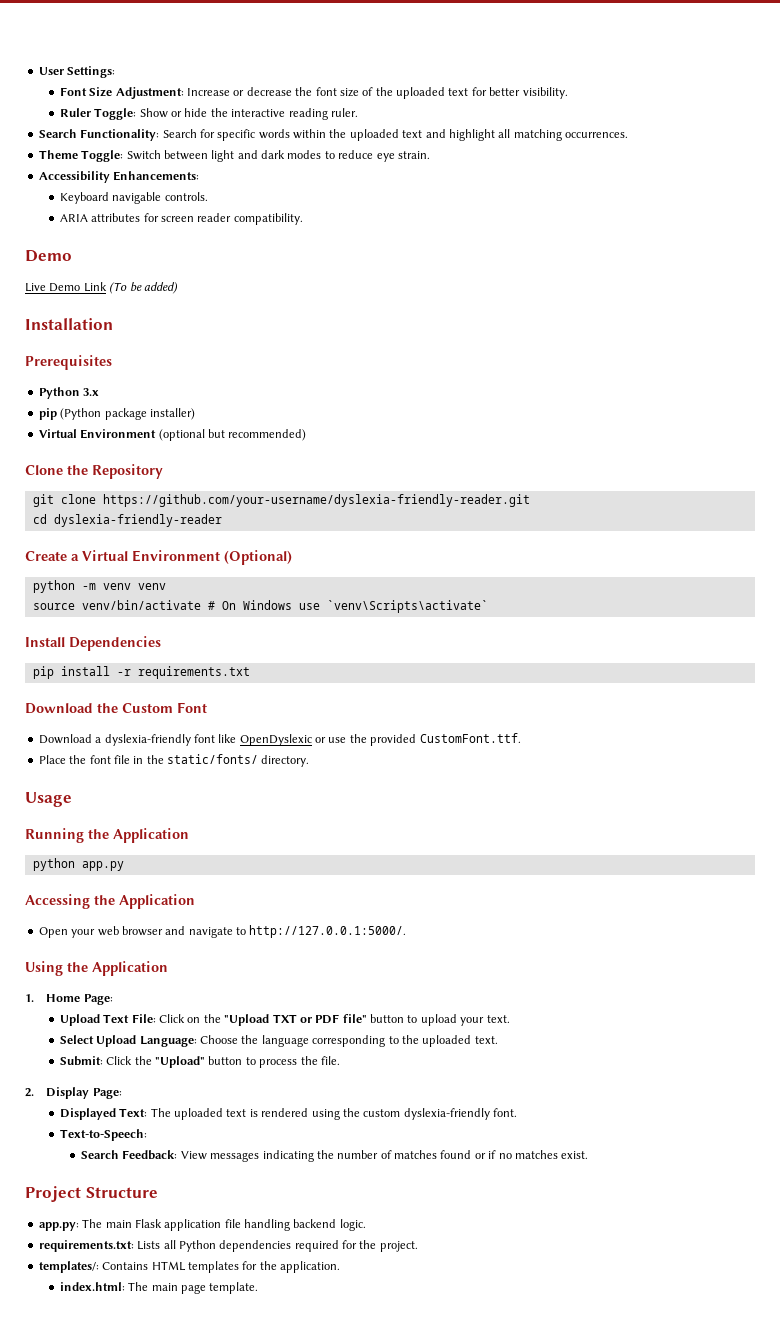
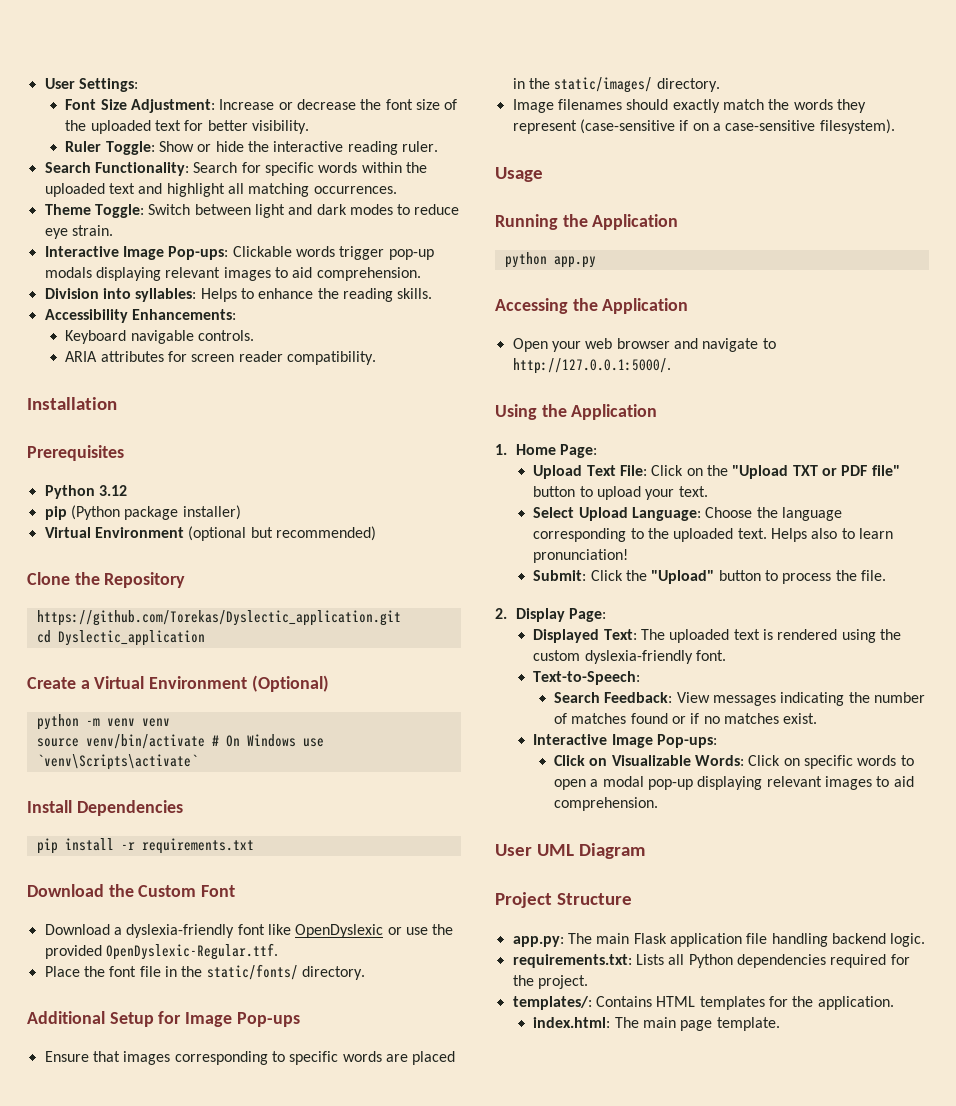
(430, 155) none -> [44,246,434,260] [44,267,421,281] [44,288,433,302] // Interactive Image Pop-ups: Clickable words trigger pop-up modals displaying relevant images to aid comprehension. // Division into syllables: Helps to enhance the reading skills.
[25,250,72,262] [25,282,178,294] // Demo // Live Demo Link (To be added) -> (376, 358) none
[83,388,100,396] 3.x -> [98,485,127,496] 3.12
[32,494,530,507] git clone https://github.com/your-username/dyslexia-friendly-reader.git -> [36,610,401,626] https://github.com/Torekas/Dyslectic_application.git
[53,514,222,527] dyslexia-friendly-reader -> [57,630,205,646] Dyslectic_application
[419,733,521,743] CustomFont.ttf. -> [105,943,278,960] OpenDyslexic-Regular.ttf.
(310, 761) none -> [27,1011,300,1027] [44,1051,456,1065] [512,77,720,93] [512,99,866,113] [512,119,895,134] // Additional Setup for Image Pop-ups // Ensure that images corresponding to specific words are placed in the static/images/ directory. // Image filenames should exactly match the words they represent (case-sensitive if on a case-sensitive filesystem).
(498, 1040) none -> [770,528,893,542] [533,549,629,563] Helps also to learn pronunciation!
(589, 1155) none -> [533,734,718,748] [554,755,914,769] [554,776,914,790] [554,797,659,811] [495,843,645,859] // Interactive Image Pop-ups: // Click on Visualizable Words: Click on specific words to open a modal pop-up displaying relevant images to aid comprehension. // User UML Diagram

